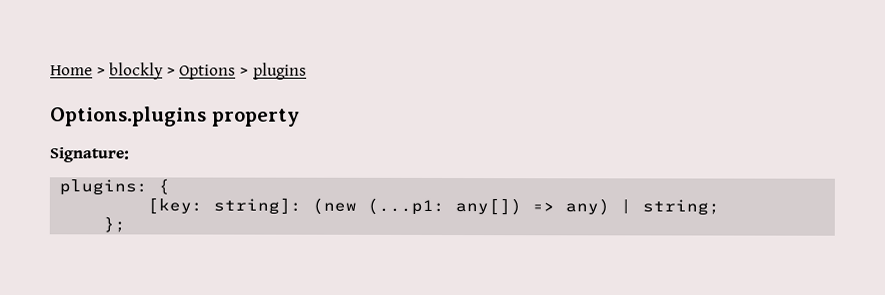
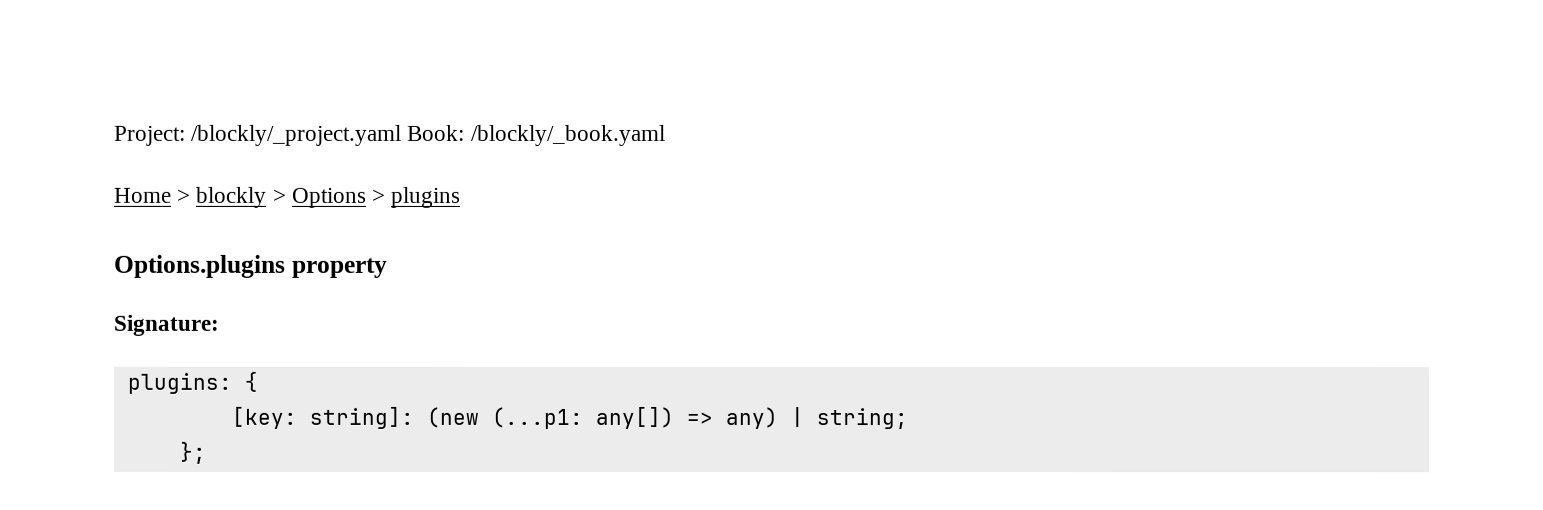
(50, 70) none -> [114,124,666,146] Project: /blockly/_project.yaml Book: /blockly/_book.yaml //

